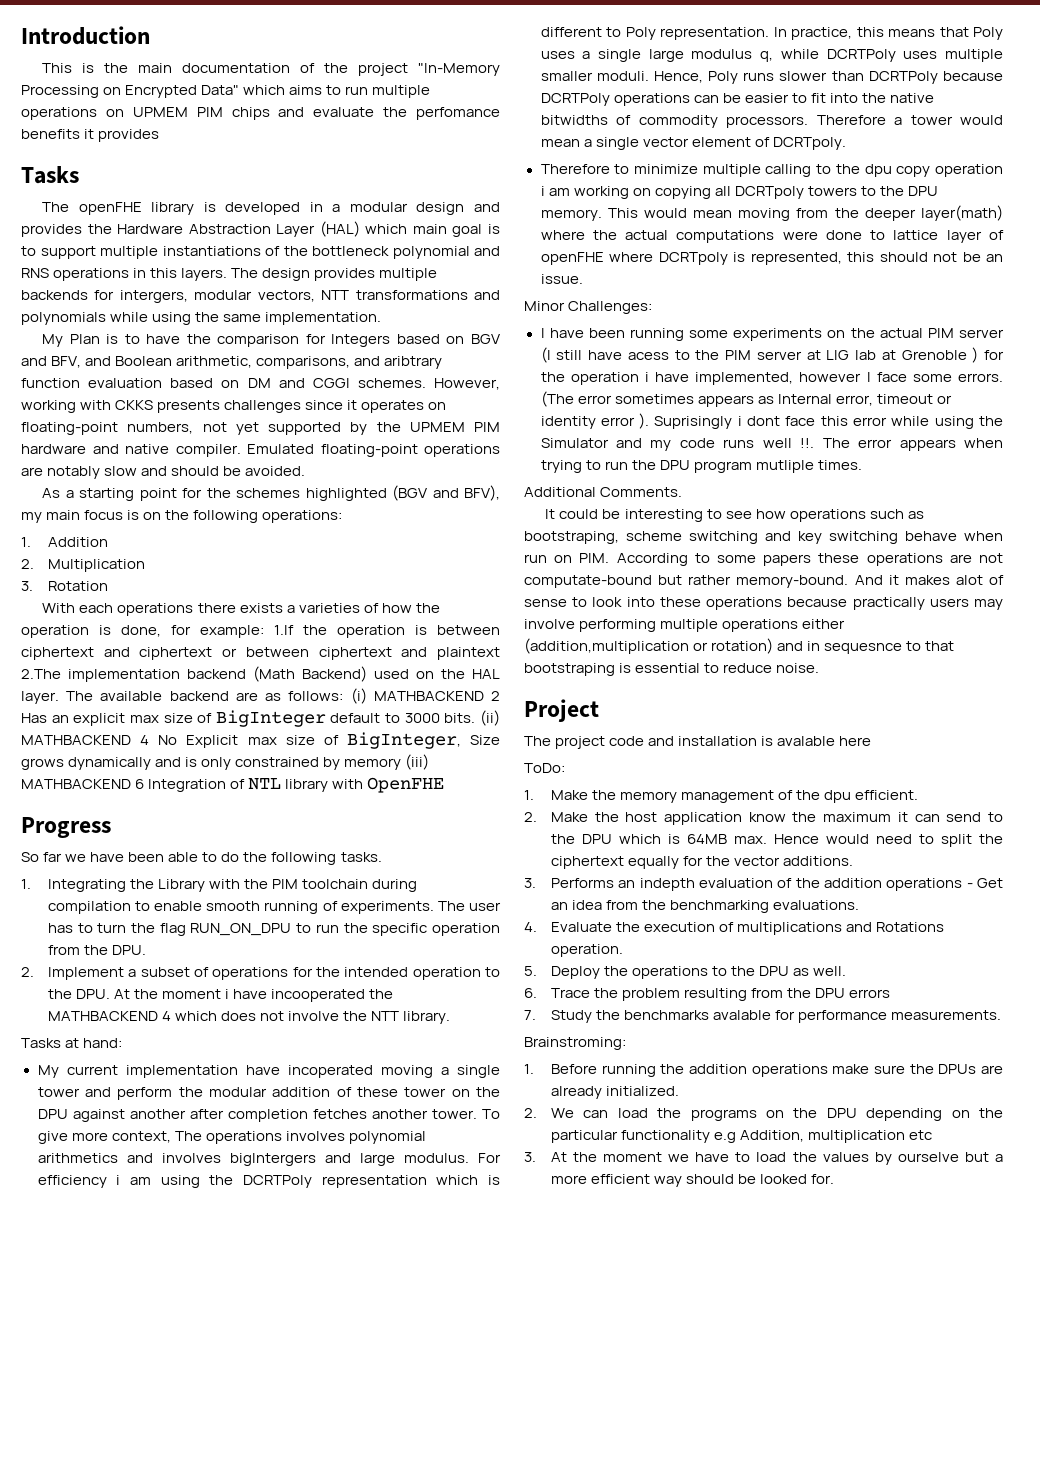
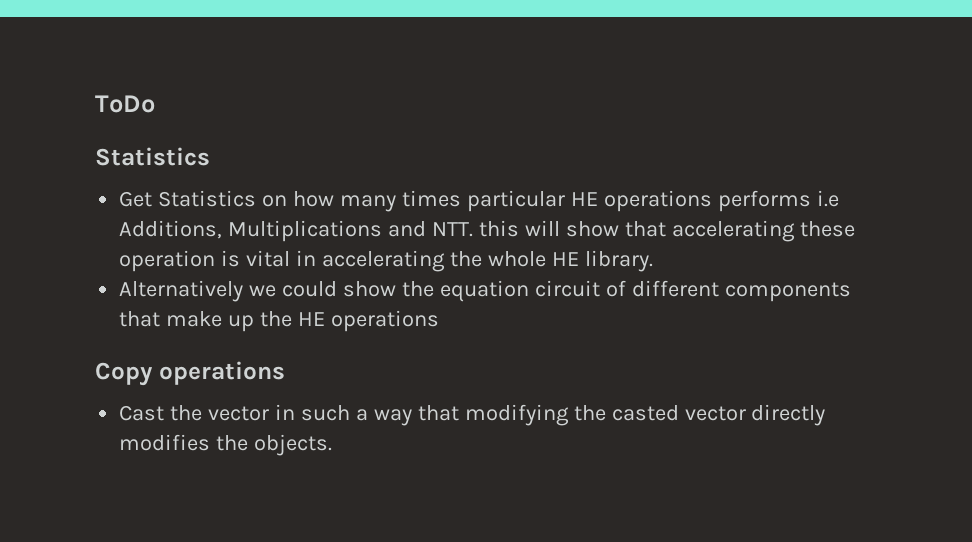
[21,26,150,45] [42,63,501,76] [21,85,431,98] [21,107,500,120] [21,129,160,142] [21,166,79,184] [42,202,500,215] [21,221,500,237] [21,246,500,259] [21,268,438,281] [21,290,501,303] [21,312,382,325] [42,334,501,347] [21,356,443,369] [21,378,500,390] [21,400,447,413] [21,422,500,435] [21,444,500,457] [21,466,306,479] [42,485,500,501] [21,510,343,523] [21,537,108,547] [21,559,145,572] [21,581,108,591] [42,603,440,616] [21,625,500,638] [21,647,501,660] [21,666,500,682] [21,688,501,704] [21,710,500,727] [21,732,500,749] [21,754,430,770] [21,777,445,793] [21,817,111,838] [21,852,382,865] [21,879,418,892] [47,901,501,914] [47,923,500,936] [47,945,146,955] [21,967,500,980] [47,989,394,1002] [47,1011,451,1024] [21,1038,123,1048] [37,1065,500,1078] [37,1087,501,1100] [37,1109,500,1122] [37,1131,426,1144] [37,1153,501,1166] [37,1175,500,1188] [540,27,1003,40] [540,49,1003,62] [540,71,1003,84] [540,93,934,106] [540,115,1003,128] [540,137,846,150] [540,164,1003,177] [540,186,938,199] [540,205,1003,221] [540,230,1004,243] [540,252,1003,265] [540,274,583,284] [524,301,653,314] [540,328,1004,341] [540,347,1004,363] [540,372,1003,385] [540,391,952,407] [540,413,1003,429] [540,438,1003,451] [540,460,862,473] [524,487,683,497] [545,509,924,522] [524,531,1003,544] [524,553,1003,566] [524,575,1004,588] [524,597,1003,610] [524,619,846,632] [524,638,955,654] [524,663,820,676] [524,699,599,722] [524,736,872,749] [524,763,565,773] [524,790,919,803] [524,812,1003,825] [550,834,1003,847] [550,856,854,869] [524,878,1003,891] [550,900,860,913] [524,922,945,935] [550,944,623,957] [524,966,847,979] [524,988,891,1001] [524,1010,1002,1023] [524,1037,626,1050] [524,1064,1003,1077] [550,1086,679,1099] [524,1108,1003,1121] [550,1130,933,1143] [524,1152,1004,1165] [550,1174,835,1187] Introduction // This is the main documentation of the project "In-Memory Processing on Encrypted Data" which aims to run multiple operations on UPMEM PIM chips and evaluate the perfomance benefits it provides // Tasks // The openFHE library is developed in a modular design and provides the Hardware Abstraction Layer (HAL) which main goal is to support multiple instantiations of the bottleneck polynomial and RNS operations in this layers. The design provides multiple backends for intergers, modular vectors, NTT transformations and polynomials while using the same implementation. // My Plan is to have the comparison for Integers based on BGV and BFV, and Boolean arithmetic, comparisons, and aribtrary function evaluation based on DM and CGGI schemes. However, working with CKKS presents challenges since it operates on floating-point numbers, not yet supported by the UPMEM PIM hardware and native compiler. Emulated floating-point operations are notably slow and should be avoided. // As a starting point for the schemes highlighted (BGV and BFV), my main focus is on the following operations: // 1. Addition // 2. Multiplication // 3. Rotation // With each operations there exists a varieties of how the operation is done, for example: 1.If the operation is between ciphertext and ciphertext or between ciphertext and plaintext 2.The implementation backend (Math Backend) used on the HAL layer. The available backend are as follows: (i) MATHBACKEND 2 Has an explicit max size of BigInteger default to 3000 bits. (ii) MATHBACKEND 4 No Explicit max size of BigInteger, Size grows dynamically and is only constrained by memory (iii) MATHBACKEND 6 Integration of NTL library with OpenFHE // Progress // So far we have been able to do the following tasks. // 1. Integrating the Library with the PIM toolchain during compilation to enable smooth running of experiments. The user has to turn the flag RUN_ON_DPU to run the specific operation from the DPU. // 2. Implement a subset of operations for the intended operation to the DPU. At the moment i have incooperated the MATHBACKEND 4 which does not involve the NTT library. // Tasks at hand: // My current implementation have incoperated moving a single tower and perform the modular addition of these tower on the DPU against another after completion fetches another tower. To give more context, The operations involves polynomial arithmetics and involves bigIntergers and large modulus. For efficiency i am using the DCRTPoly representation which is different to Poly representation. In practice, this means that Poly uses a single large modulus q, while DCRTPoly uses multiple smaller moduli. Hence, Poly runs slower than DCRTPoly because DCRTPoly operations can be easier to fit into the native bitwidths of commodity processors. Therefore a tower would mean a single vector element of DCRTpoly. // Therefore to minimize multiple calling to the dpu copy operation i am working on copying all DCRTpoly towers to the DPU memory. This would mean moving from the deeper layer(math) where the actual computations were done to lattice layer of openFHE where DCRTpoly is represented, this should not be an issue. // Minor Challenges: // I have been running some experiments on the actual PIM server (I still have acess to the PIM server at LIG lab at Grenoble ) for the operation i have implemented, however I face some errors. (The error sometimes appears as Internal error, timeout or identity error ). Suprisingly i dont face this error while using the Simulator and my code runs well !!. The error appears when trying to run the DPU program mutliple times. // Additional Comments. // It could be interesting to see how operations such as bootstraping, scheme switching and key switching behave when run on PIM. According to some papers these operations are not computate-bound but rather memory-bound. And it makes alot of sense to look into these operations because practically users may involve performing multiple operations either (addition,multiplication or rotation) and in sequesnce to that bootstraping is essential to reduce noise. // Project // The project code and installation is avalable here // ToDo: // 1. Make the memory management of the dpu efficient. // 2. Make the host application know the maximum it can send to the DPU which is 64MB max. Hence would need to split the ciphertext equally for the vector additions. // 3. Performs an indepth evaluation of the addition operations - Get an idea from the benchmarking evaluations. // 4. Evaluate the execution of multiplications and Rotations operation. // 5. Deploy the operations to the DPU as well. // 6. Trace the problem resulting from the DPU errors // 7. Study the benchmarks avalable for performance measurements. // Brainstroming: // 1. Before running the addition operations make sure the DPUs are already initialized. // 2. We can load the programs on the DPU depending on the particular functionality e.g Addition, multiplication etc // 3. At the moment we have to load the values by ourselve but a more efficient way should be looked for. -> [95,95,155,113] [95,147,210,166] [119,190,839,212] [119,220,855,242] [119,250,653,272] [119,280,851,302] [119,310,439,332] [95,361,285,386] [119,404,826,426] [119,434,333,456] ToDo // Statistics // Get Statistics on how many times particular HE operations performs i.e Additions, Multiplications and NTT. this will show that accelerating these operation is vital in accelerating the whole HE library. // Alternatively we could show the equation circuit of different components that make up the HE operations // Copy operations // Cast the vector in such a way that modifying the casted vector directly modifies the objects.

